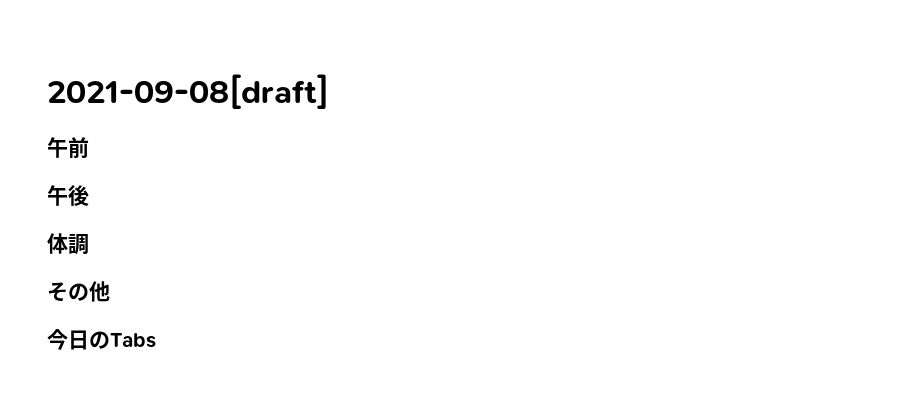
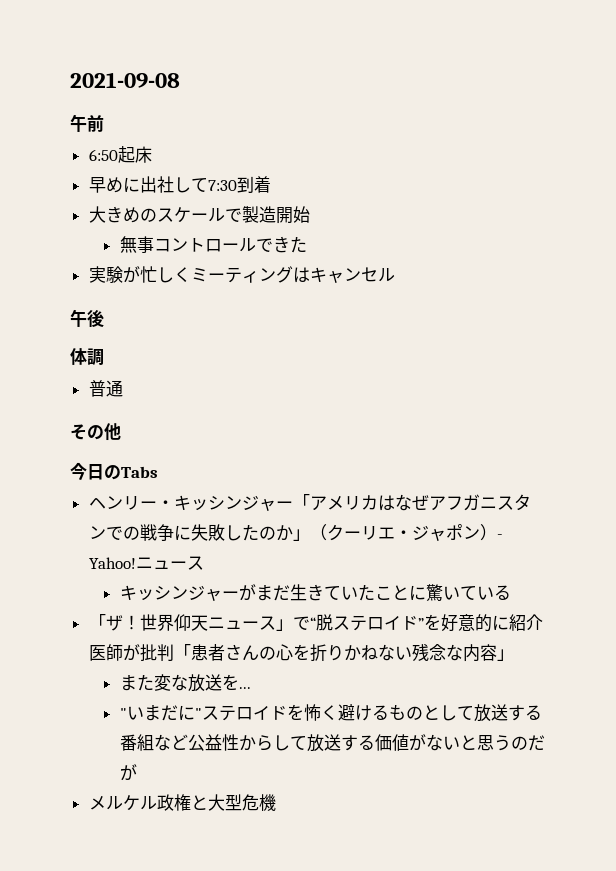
[47,74,329,109] 2021-09-08[draft] -> [70,72,180,88] 2021-09-08
(89, 148) none -> [88,146,152,163] [88,176,271,193] [88,206,310,224] [119,236,307,253] [88,266,395,283] // 6:50起床 // 早めに出社して7:30到着 // 大きめのスケールで製造開始 // 無事コントロールできた // 実験が忙しくミーティングはキャンセル
(89, 244) none -> [88,380,123,397] // 普通
(156, 340) none -> [88,494,531,511] [88,524,503,541] [88,556,204,570] [119,584,511,601] [88,614,543,632] [88,644,514,662] [119,674,251,692] [119,704,542,722] [119,734,545,752] [119,764,137,781] [88,794,276,811] // ヘンリー・キッシンジャー「アメリカはなぜアフガニスタンでの戦争に失敗したのか」（クーリエ・ジャポン）- Yahoo!ニュース // キッシンジャーがまだ生きていたことに驚いている // 「ザ！世界仰天ニュース」で“脱ステロイド”を好意的に紹介医師が批判「患者さんの心を折りかねない残念な内容」 // また変な放送を... // "いまだに"ステロイドを怖く避けるものとして放送する番組など公益性からして放送する価値がないと思うのだが // メルケル政権と大型危機

